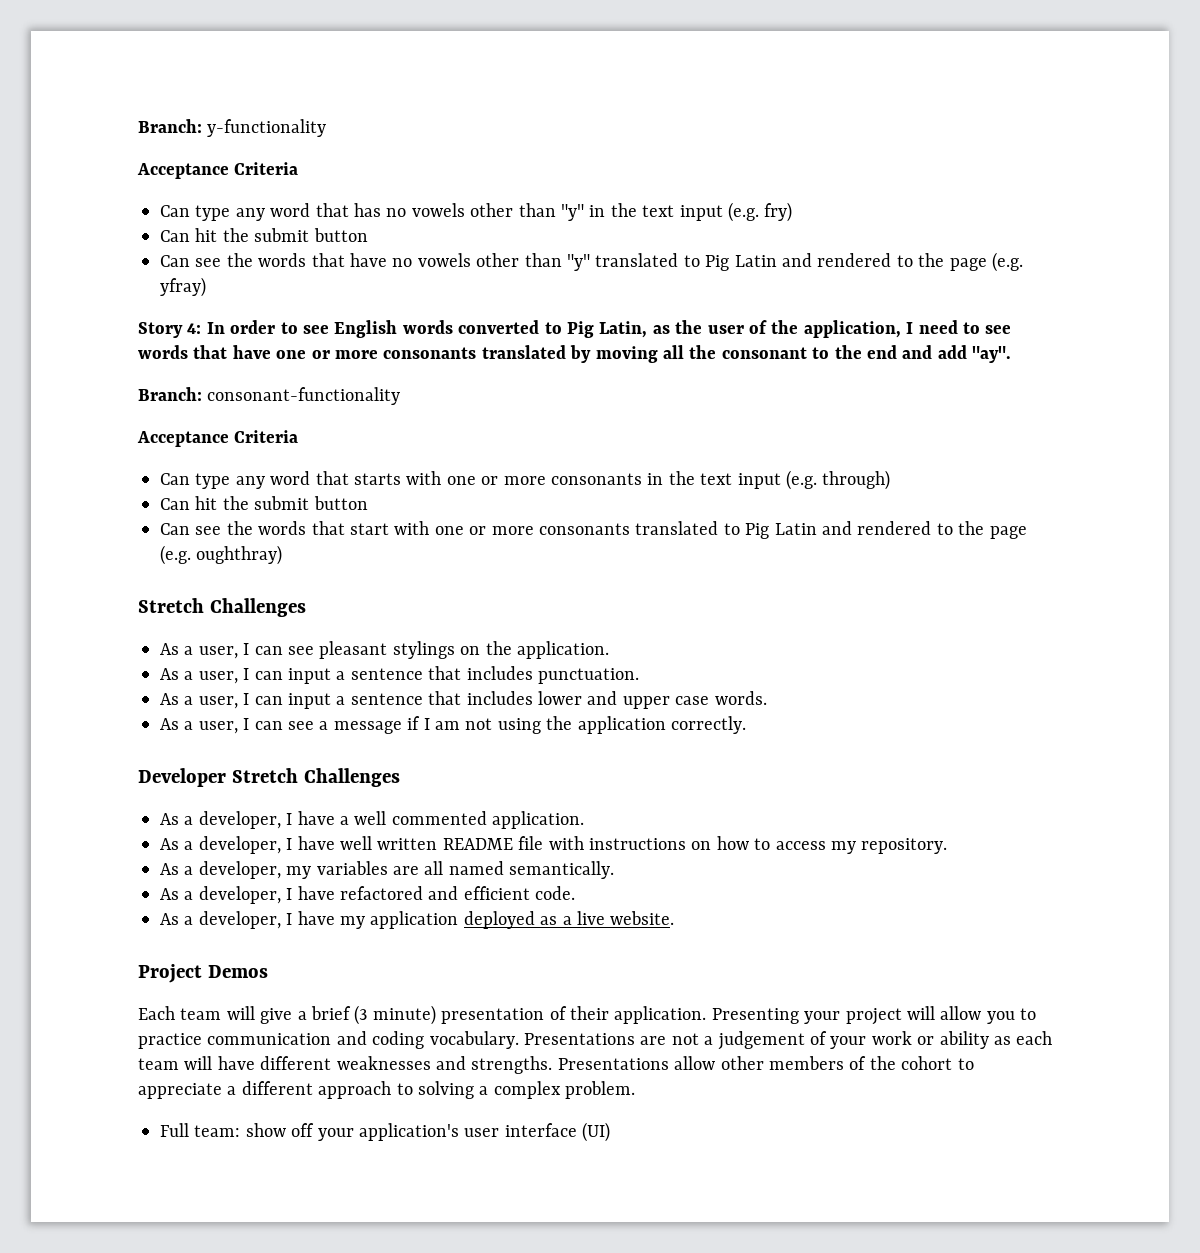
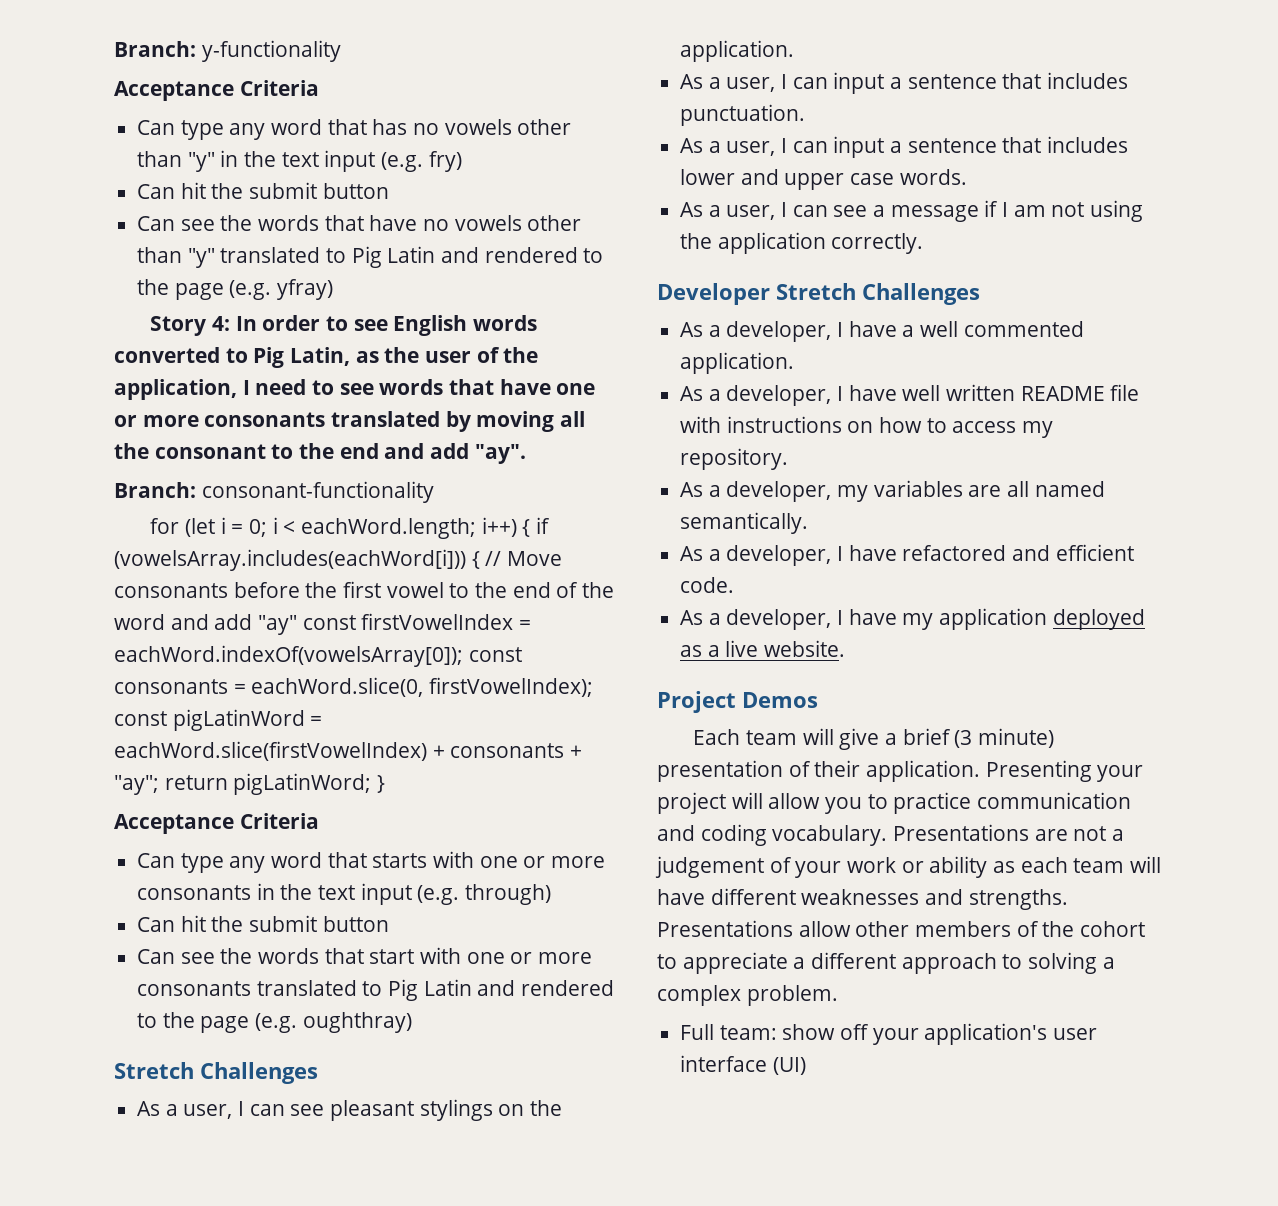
(401, 396) none -> [150,517,550,539] [114,549,562,571] [114,581,615,598] [114,613,532,635] [114,645,522,667] [114,677,594,697] [114,709,323,731] [114,741,583,761] [114,773,386,795] // for (let i = 0; i < eachWord.length; i++) { if (vowelsArray.includes(eachWord[i])) { // Move consonants before the first vowel to the end of the word and add "ay" const firstVowelIndex = eachWord.indexOf(vowelsArray[0]); const consonants = eachWord.slice(0, firstVowelIndex); const pigLatinWord = eachWord.slice(firstVowelIndex) + consonants + "ay"; return pigLatinWord; }

